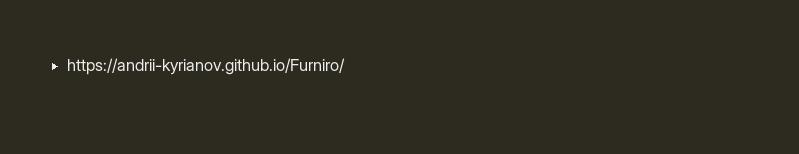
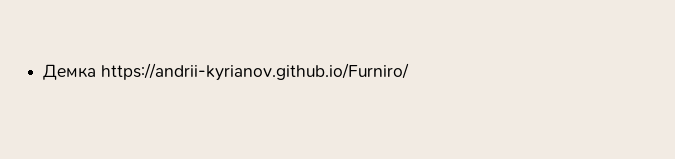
(67, 66) none -> [43,64,97,80] Демка

